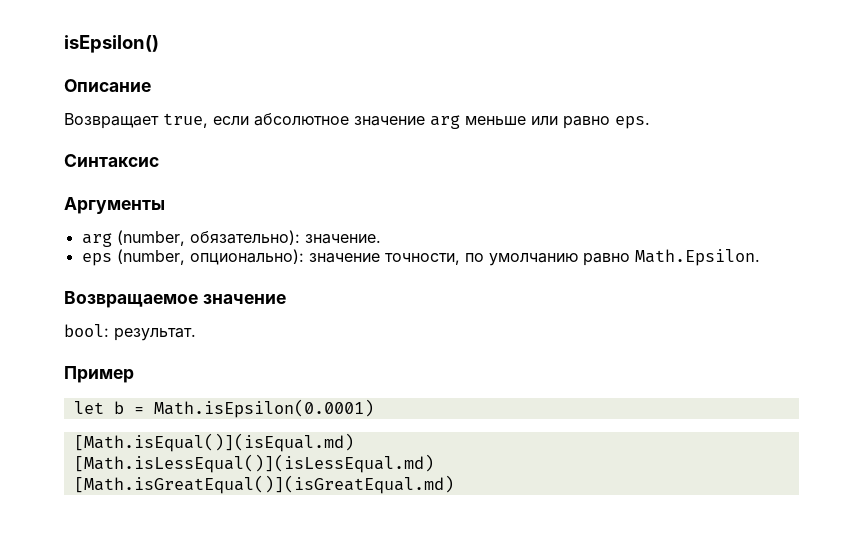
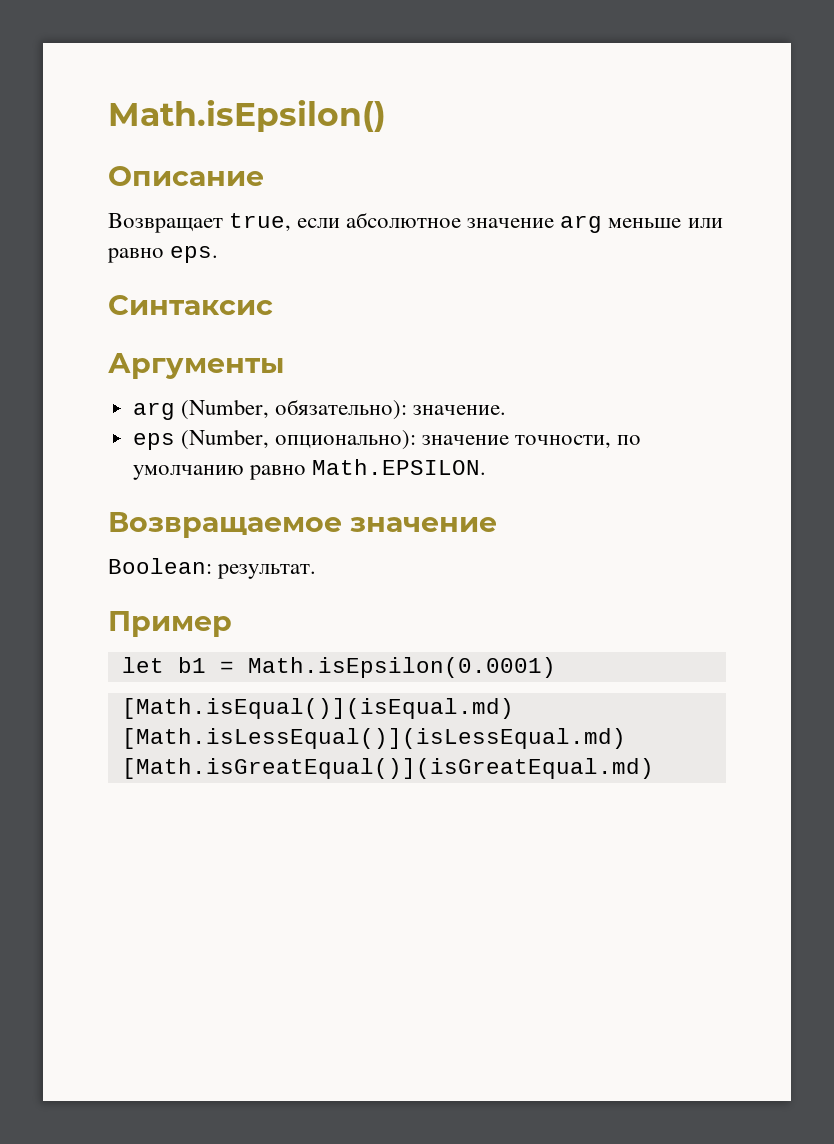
[64,35,159,53] isEpsilon() -> [108,100,386,132] Math.isEpsilon()
[116,230,185,246] (number, -> [180,399,269,420] (Number,
[116,249,185,265] (number, -> [180,429,269,450] (Number,
[634,249,760,266] Math.Epsilon. -> [311,459,486,475] Math.EPSILON.
[64,324,109,337] bool: -> [108,558,212,574] Boolean:
[113,401,124,414] b -> [177,657,206,673] b1

